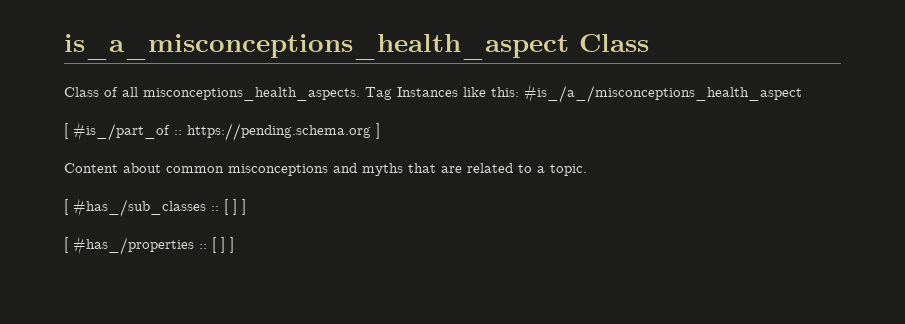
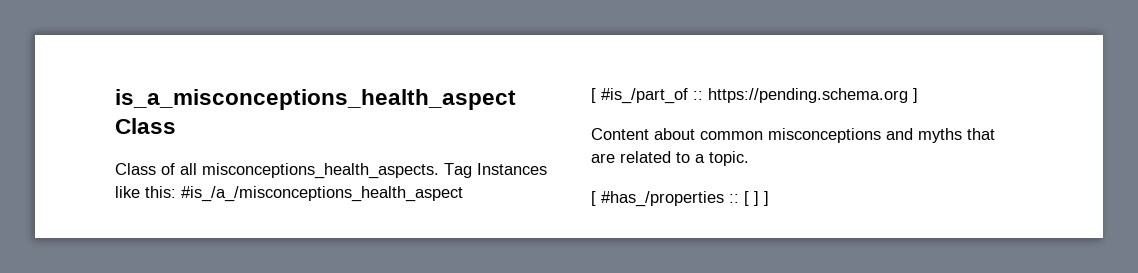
[64,198,246,217] // [ #has_/sub_classes :: [ ] ] -> (749, 158) none

